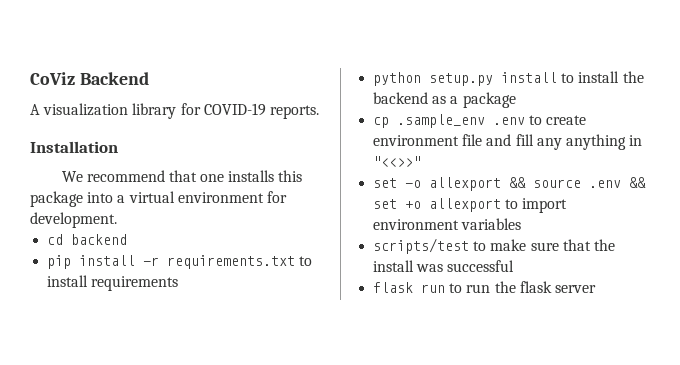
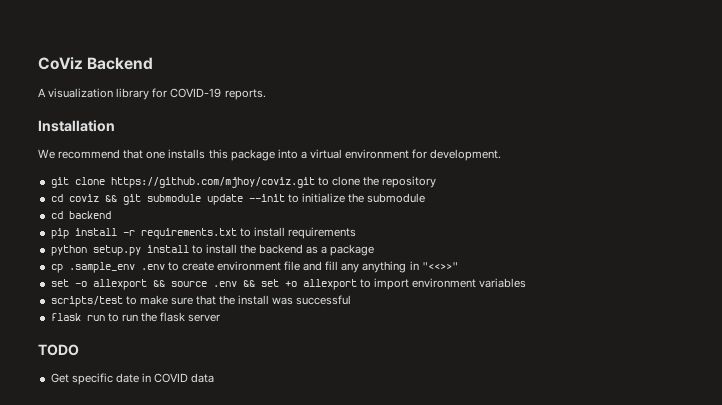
(117, 220) none -> [50,176,437,188] [50,193,426,205] // git clone https://github.com/mjhoy/coviz.git to clone the repository // cd coviz && git submodule update --init to initialize the submodule
(596, 289) none -> [38,344,79,356] [50,373,215,385] // TODO // Get specific date in COVID data

